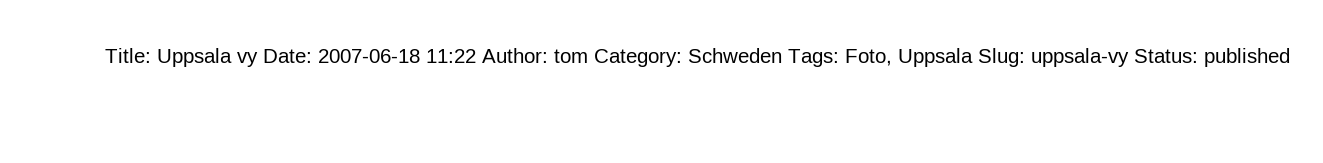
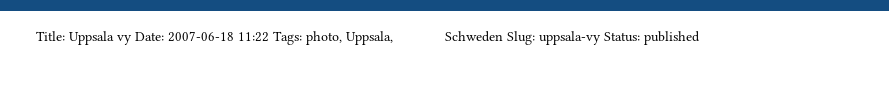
[482,48,973,67] Author: tom Category: Schweden Tags: Foto, Uppsala -> [273,31,503,45] Tags: photo, Uppsala, Schweden

